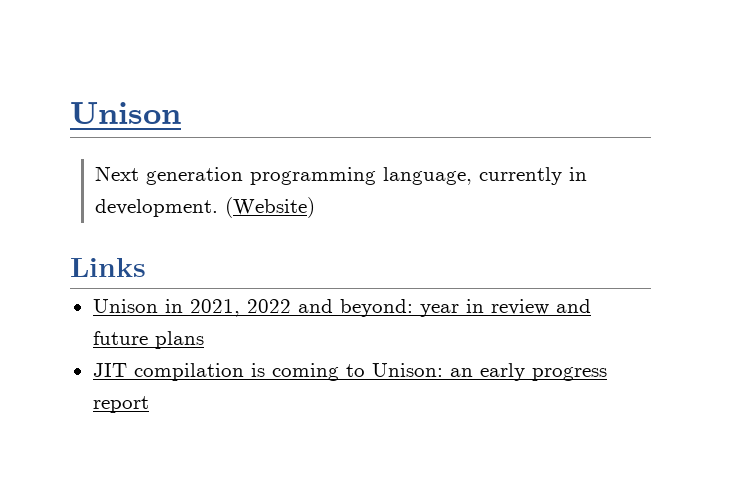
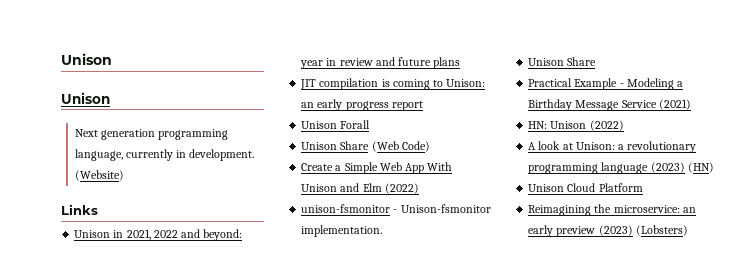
[70,102,181,124] Unison -> [61,53,112,65] [61,92,110,104] Unison // Unison
(149, 404) none -> [301,120,371,129] [301,141,430,152] [301,162,453,174] [301,183,419,194] [301,204,491,213] [301,225,383,237] [528,57,597,66] [528,78,684,90] [528,99,691,111] [528,120,624,131] [528,141,697,153] [528,162,714,174] [528,183,643,192] [528,204,696,216] [528,225,688,237] // Unison Forall // Unison Share (Web Code) // Create a Simple Web App With Unison and Elm (2022) // unison-fsmonitor - Unison-fsmonitor implementation. // Unison Share // Practical Example - Modeling a Birthday Message Service (2021) // HN: Unison (2022) // A look at Unison: a revolutionary programming language (2023) (HN) // Unison Cloud Platform // Reimagining the microservice: an early preview (2023) (Lobsters)

